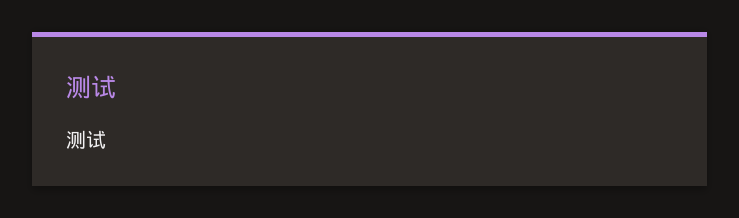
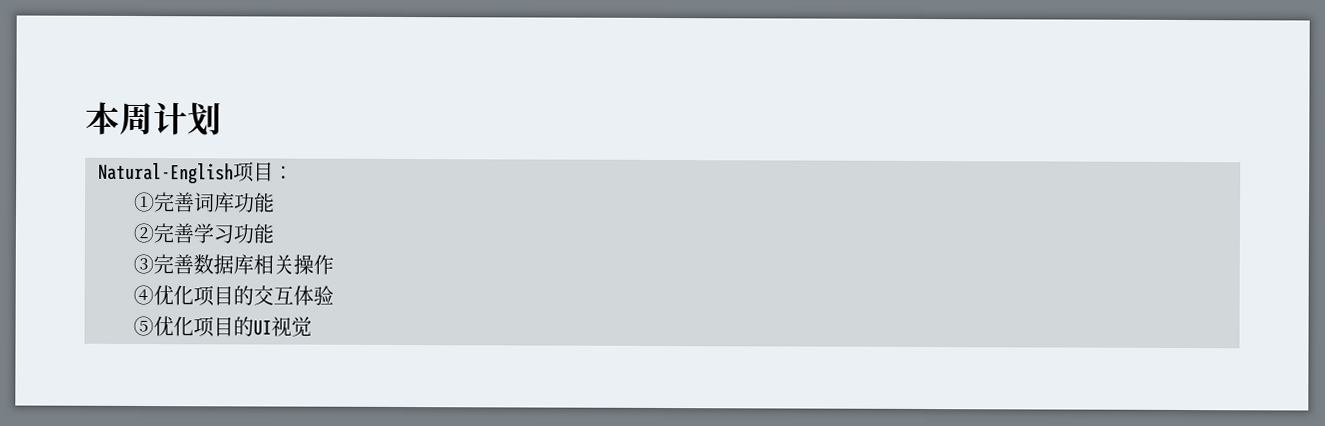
[66,75,116,99] [66,130,106,149] 测试 // 测试 -> [85,101,222,137] [97,161,294,185] [133,191,275,213] [132,222,274,244] [132,253,334,275] [132,284,334,307] [132,315,312,338] 本周计划 // Natural-English项目： // ①完善词库功能 // ②完善学习功能 // ③完善数据库相关操作 // ④优化项目的交互体验 // ⑤优化项目的UI视觉

